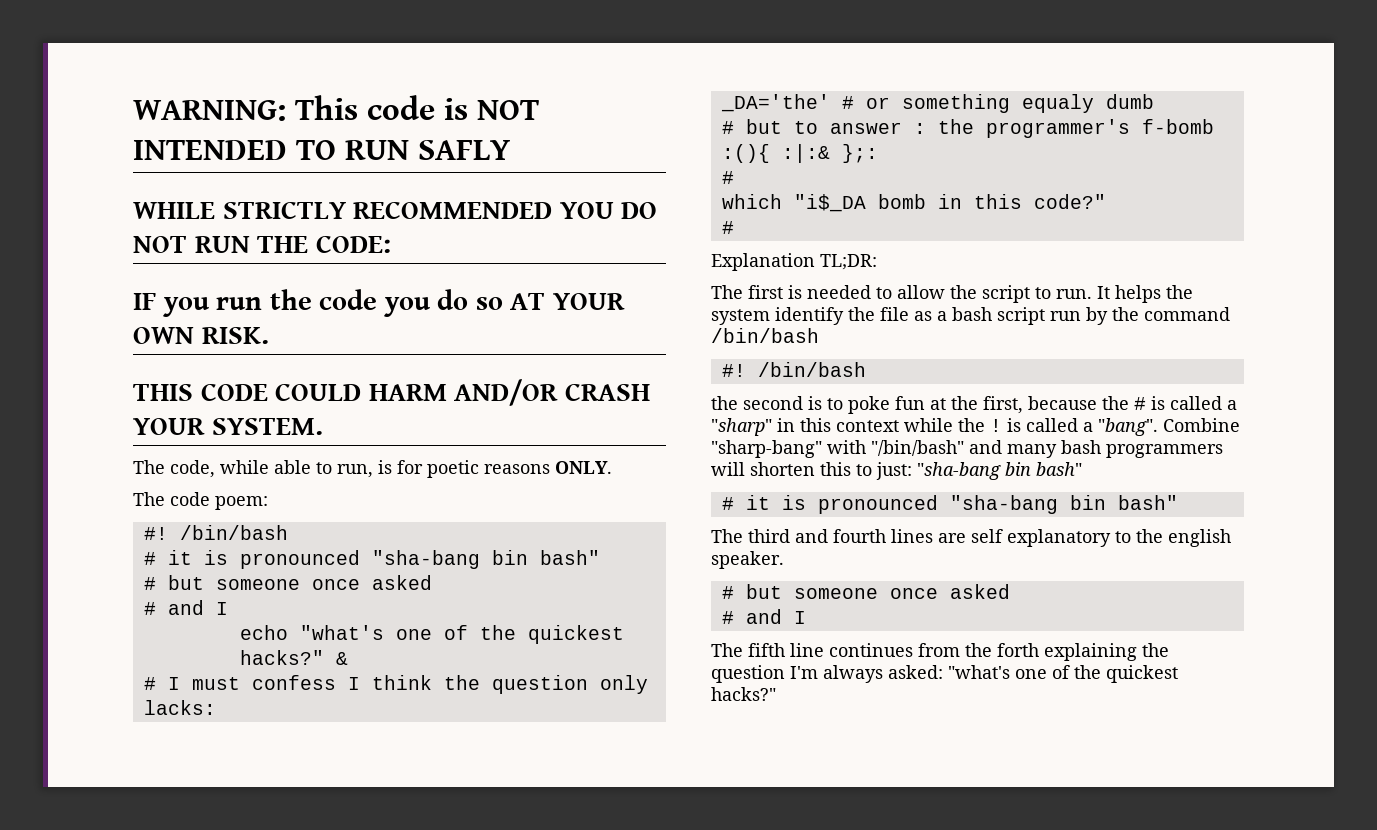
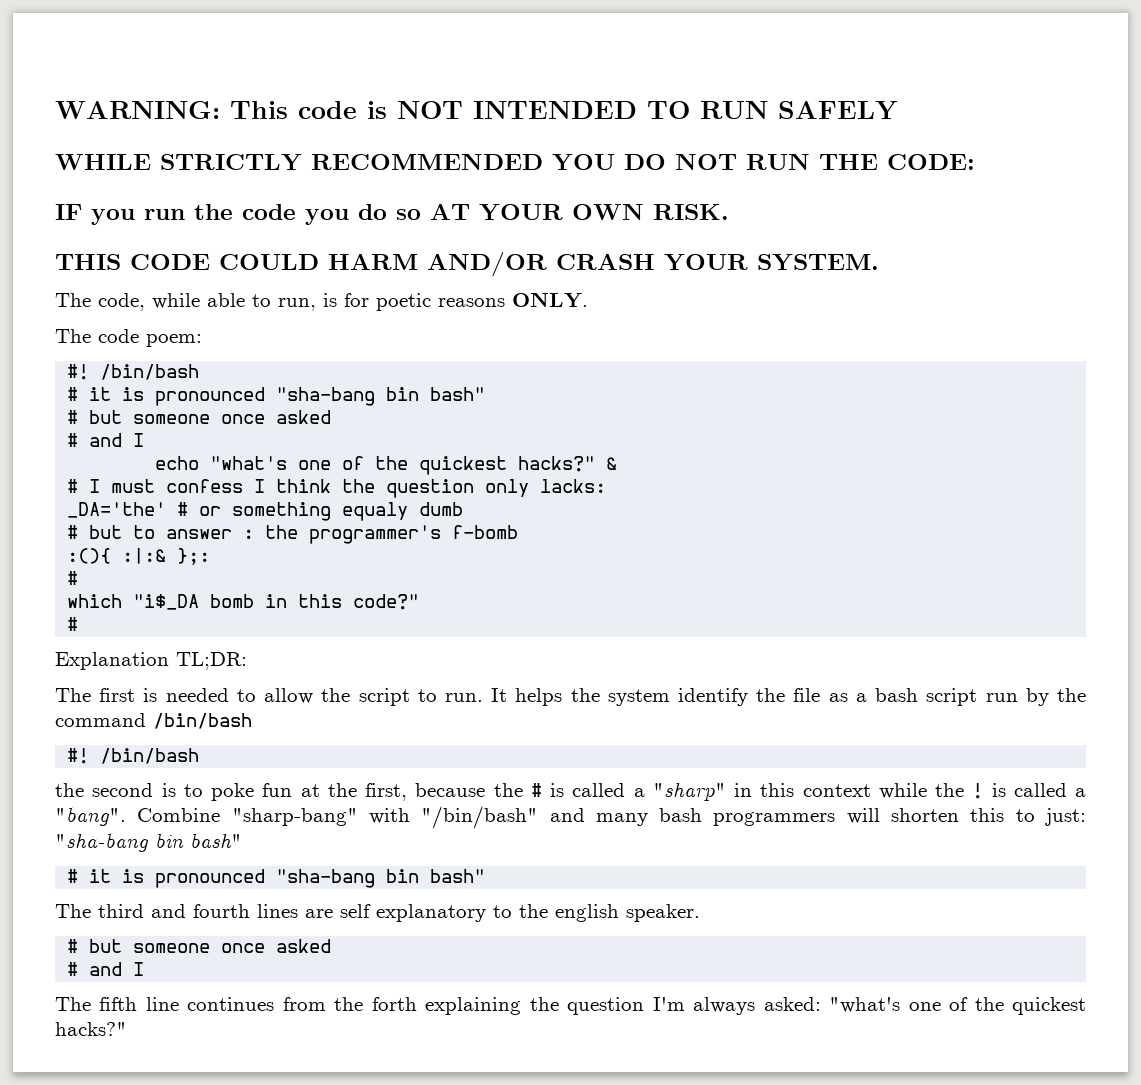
[418,140,510,160] SAFLY -> [778,101,898,120] SAFELY

